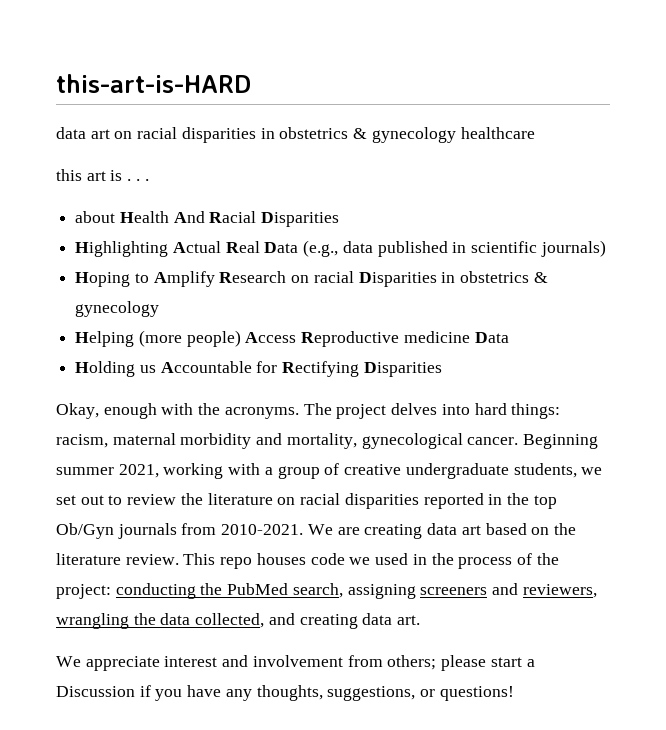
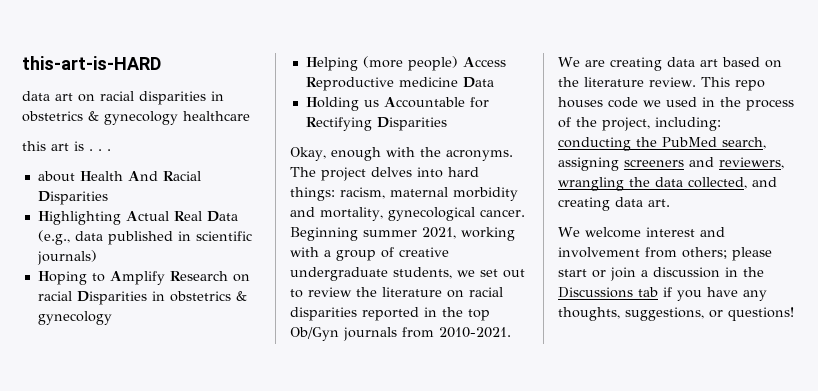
[56,584,111,599] project: -> [602,117,721,131] project, including:
[85,656,160,671] appreciate -> [584,227,641,238] welcome
[526,659,535,667] [56,686,135,697] a Discussion -> [592,267,764,281] [558,287,658,298] or join a discussion in the Discussions tab

